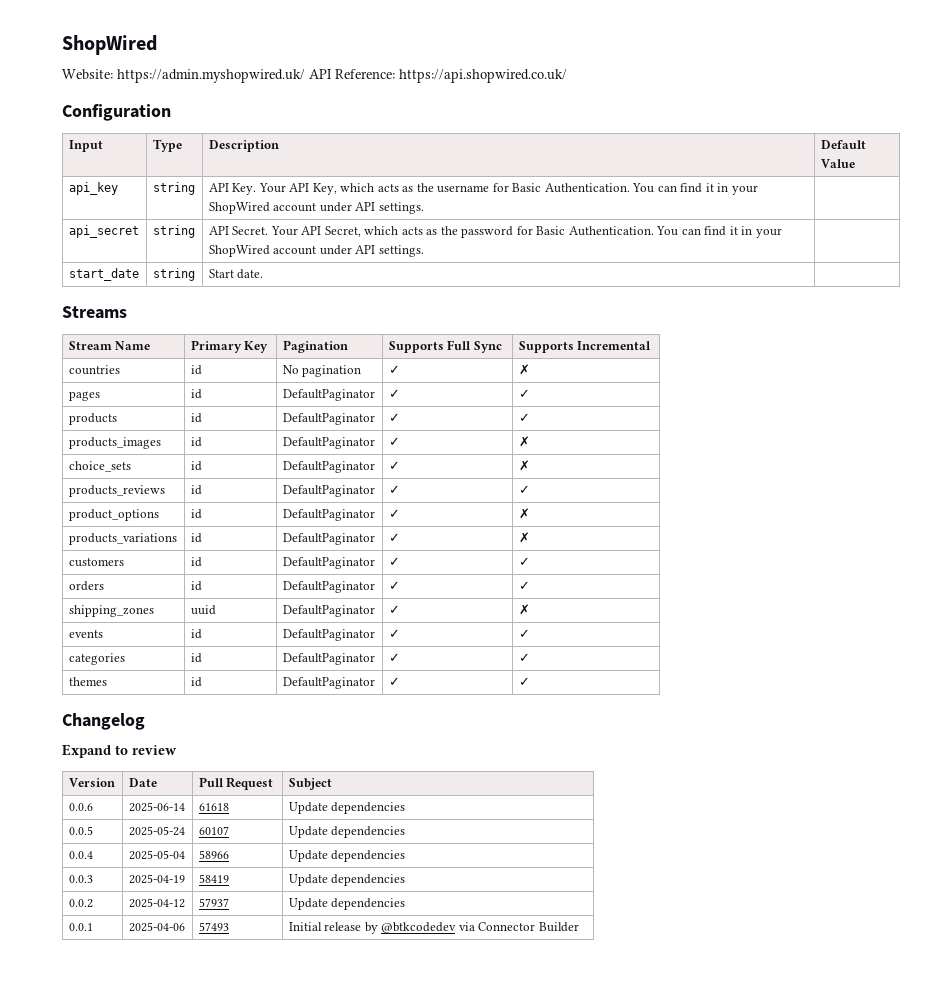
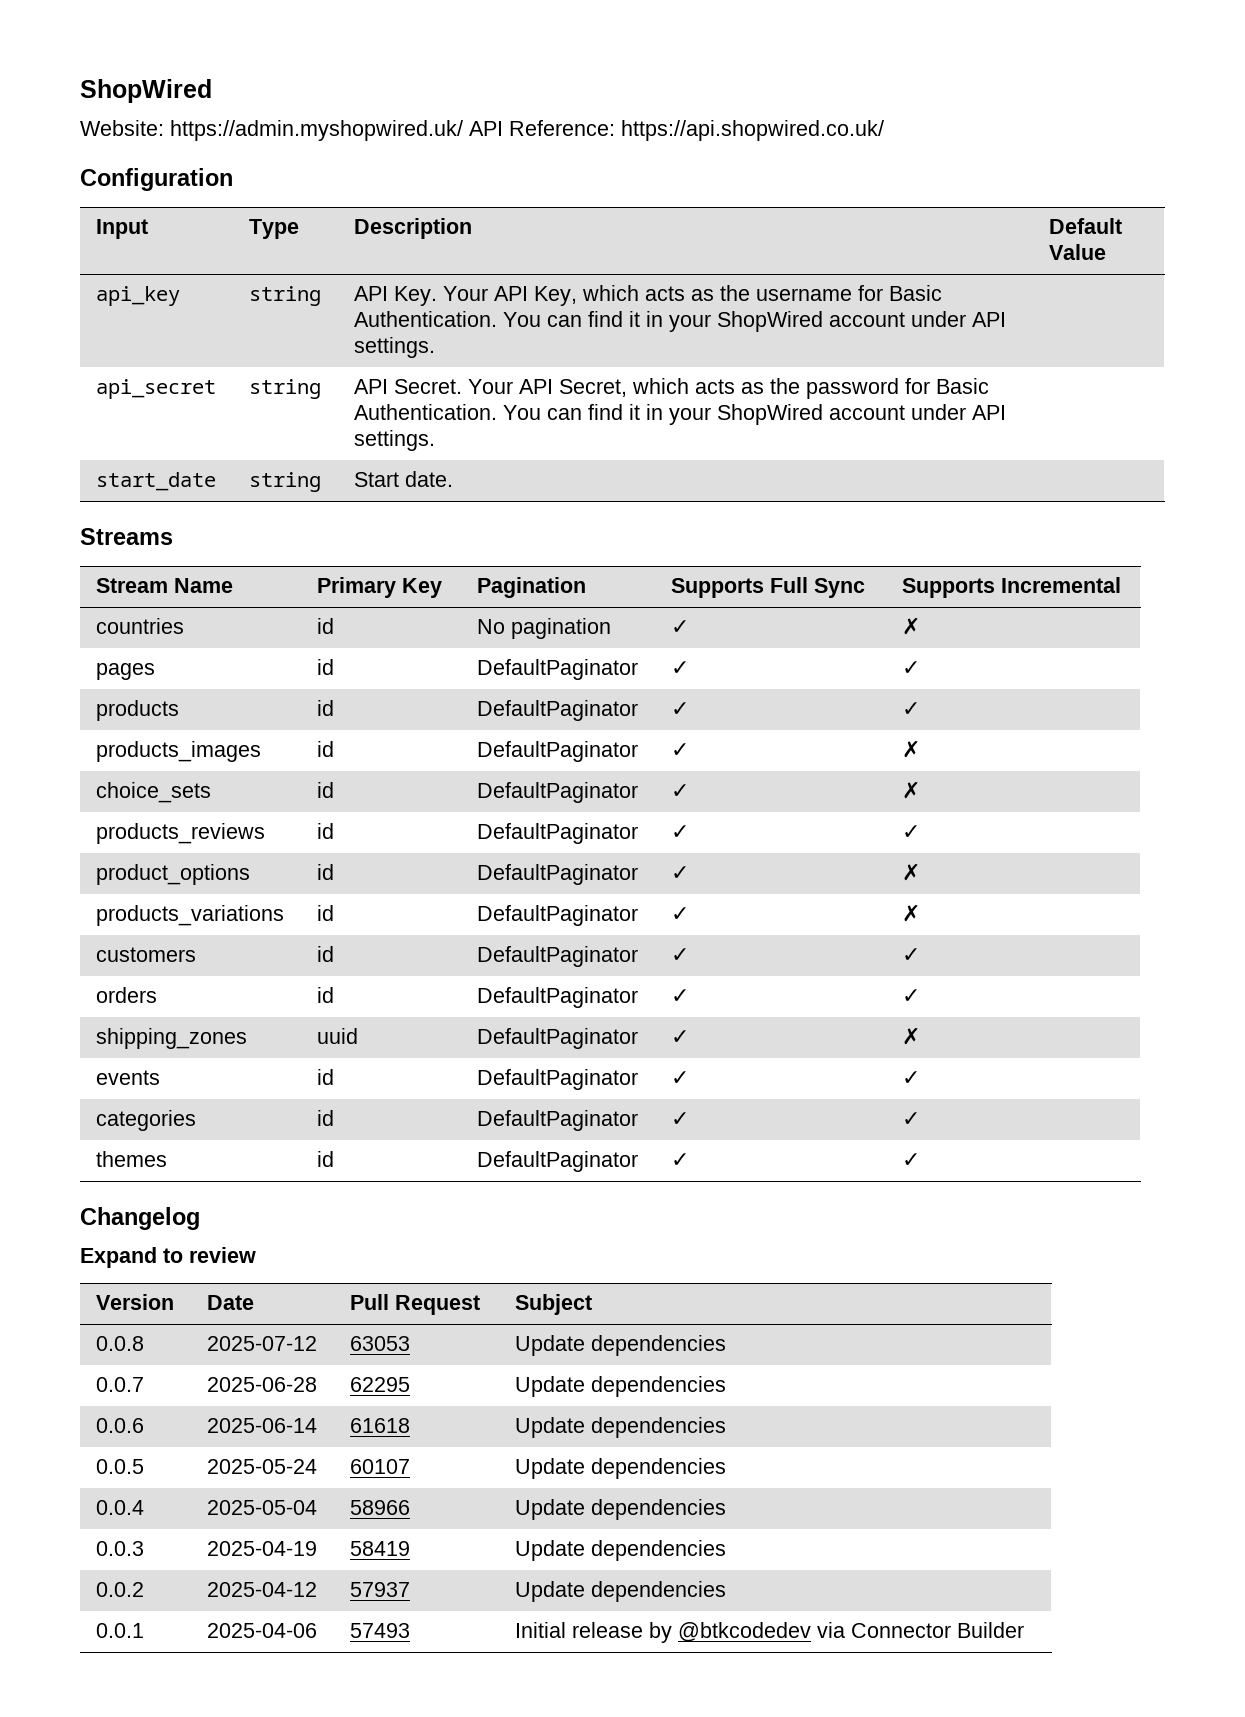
(332, 784) none -> [96,1336,145,1351] [207,1336,318,1351] [350,1336,411,1351] [515,1335,727,1356] [96,1377,145,1392] [207,1377,318,1392] [350,1377,411,1392] [515,1376,727,1397] // 0.0.8 | 2025-07-12 | 63053 | Update dependencies // 0.0.7 | 2025-06-28 | 62295 | Update dependencies

